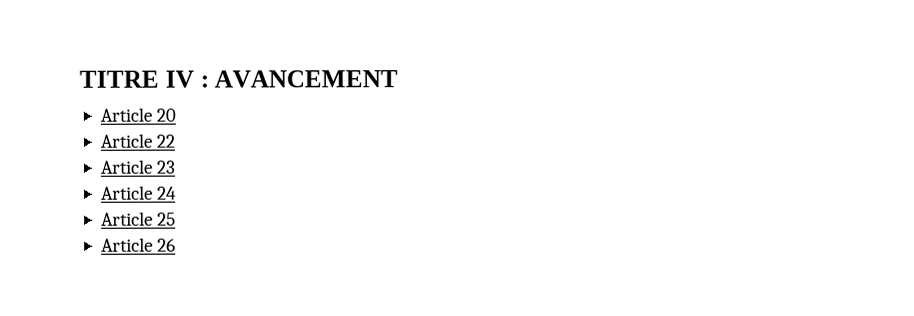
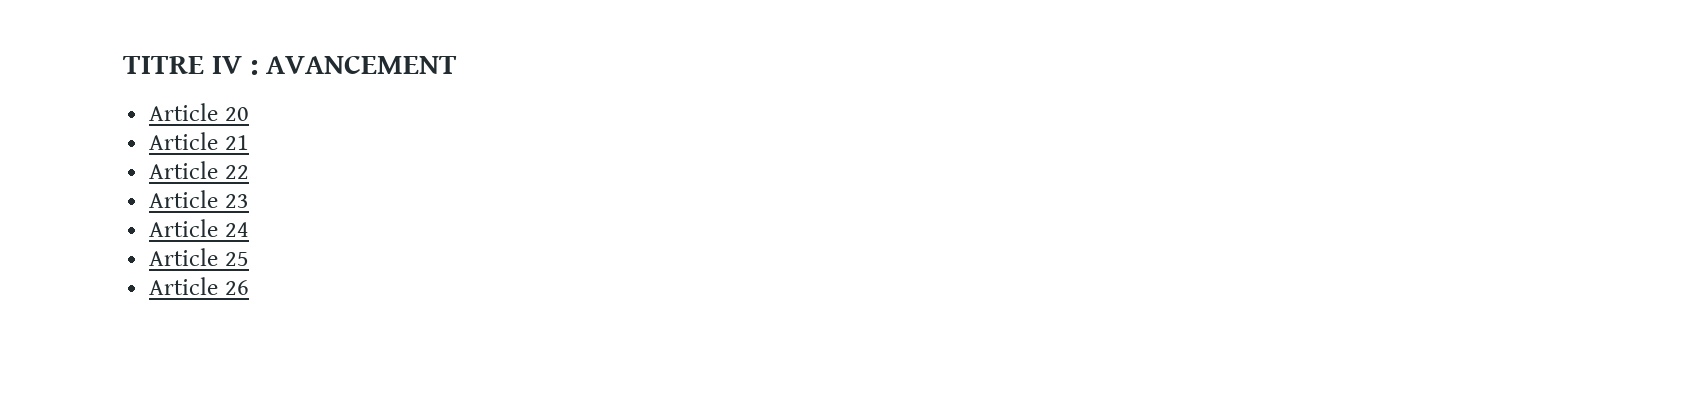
(177, 115) none -> [149,132,249,150] // Article 21

